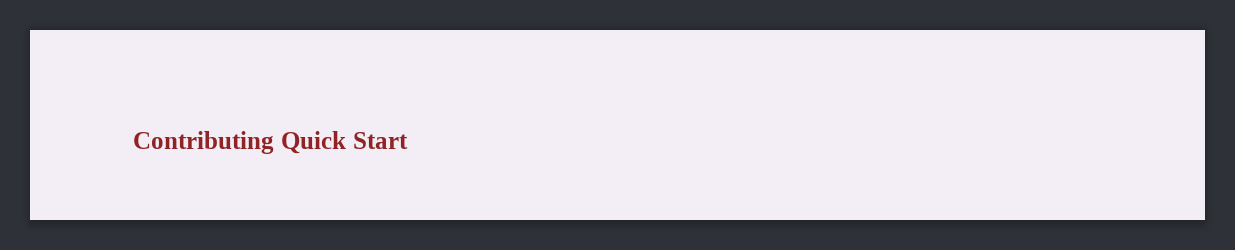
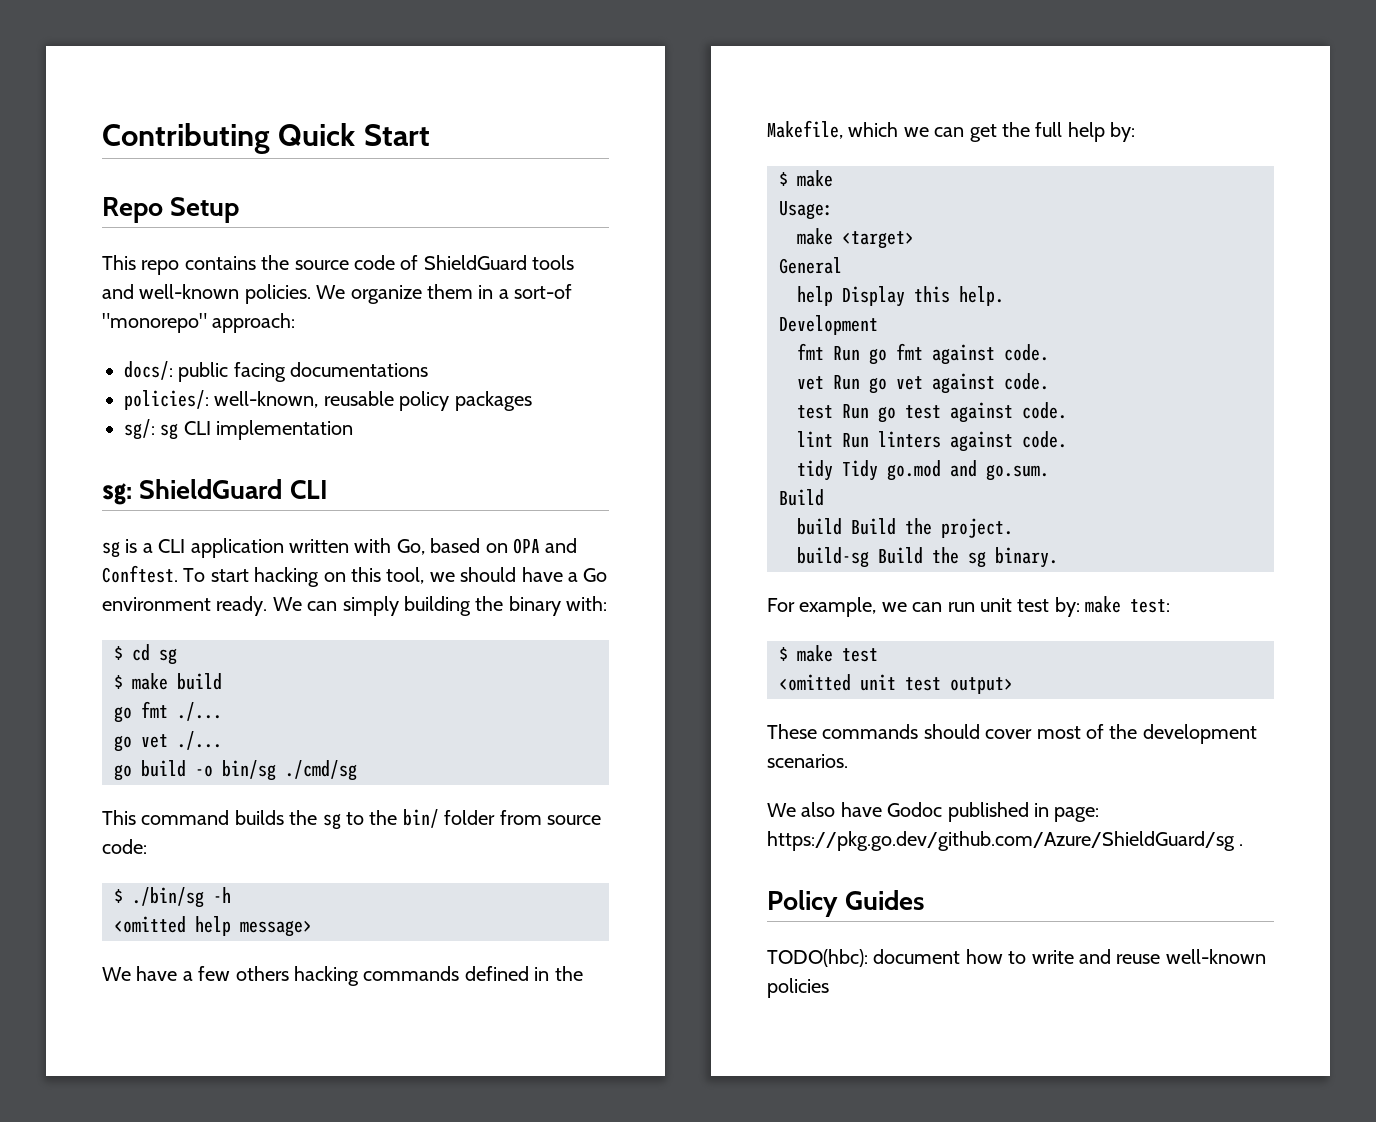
(408, 140) none -> [102,197,240,223] [102,255,575,275] [102,284,573,304] [102,313,296,333] [124,361,429,382] [124,390,532,411] [124,419,354,440] [102,479,328,505] [102,538,578,558] [102,565,608,587] [102,596,608,616] [114,644,177,665] [114,673,222,690] [114,701,222,723] [114,731,222,752] [114,760,357,781] [102,809,601,830] [102,839,147,854] [114,887,231,908] [114,916,312,937] [102,966,583,986] [767,120,1136,142] [779,170,833,187] [779,201,833,220] [797,228,914,249] [779,257,842,274] [797,286,1004,307] [779,315,878,335] [797,343,1049,365] [797,373,1049,394] [797,402,1067,423] [797,431,1067,452] [797,460,1049,481] [779,489,824,506] [797,518,1013,538] [797,547,1058,568] [767,596,1171,617] [779,645,878,662] [779,674,1013,694] [767,724,1257,744] [767,754,848,768] [767,802,1100,822] [767,831,1244,851] [767,890,925,917] [767,949,1266,967] [767,978,829,998] // Repo Setup // This repo contains the source code of ShieldGuard tools and well-known policies. We organize them in a sort-of "monorepo" approach: // docs/: public facing documentations // policies/: well-known, reusable policy packages // sg/: sg CLI implementation // sg: ShieldGuard CLI // sg is a CLI application written with Go, based on OPA and Conftest. To start hacking on this tool, we should have a Go environment ready. We can simply building the binary with: // $ cd sg // $ make build // go fmt ./... // go vet ./... // go build -o bin/sg ./cmd/sg // This command builds the sg to the bin/ folder from source code: // $ ./bin/sg -h // <omitted help message> // We have a few others hacking commands defined in the Makefile, which we can get the full help by: // $ make // Usage: // make <target> // General // help Display this help. // Development // fmt Run go fmt against code. // vet Run go vet against code. // test Run go test against code. // lint Run linters against code. // tidy Tidy go.mod and go.sum. // Build // build Build the project. // build-sg Build the sg binary. // For example, we can run unit test by: make test: // $ make test // <omitted unit test output> // These commands should cover most of the development scenarios. // We also have Godoc published in page: https://pkg.go.dev/github.com/Azure/ShieldGuard/sg . // Policy Guides // TODO(hbc): document how to write and reuse well-known policies

